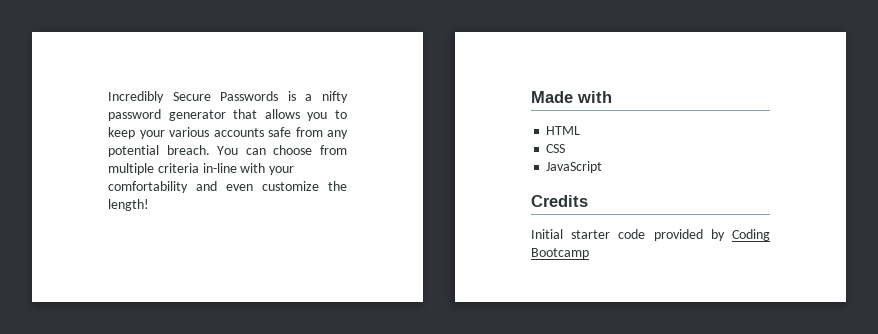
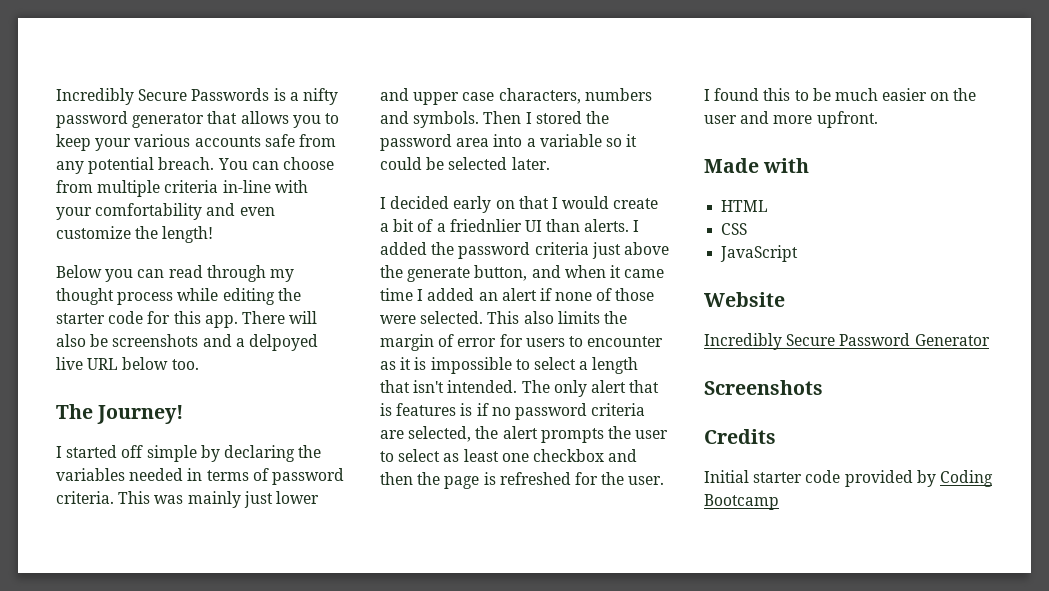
(149, 205) none -> [56,265,294,282] [56,288,301,305] [56,311,318,328] [56,334,318,351] [56,357,199,370] [56,404,184,424] [56,445,322,462] [56,468,344,485] [56,491,319,508] [380,88,652,105] [380,111,609,128] [380,134,638,151] [380,157,550,170] [380,196,659,213] [380,219,640,232] [380,242,669,259] [380,265,665,282] [380,288,655,301] [380,311,627,324] [380,334,664,351] [380,357,639,374] [380,380,660,397] [380,403,646,420] [380,426,669,443] [380,449,638,462] [380,472,665,489] [704,88,977,101] [704,111,878,128] // Below you can read through my thought process while editing the starter code for this app. There will also be screenshots and a delpoyed live URL below too. // The Journey! // I started off simple by declaring the variables needed in terms of password criteria. This was mainly just lower and upper case characters, numbers and symbols. Then I stored the password area into a variable so it could be selected later. // I decided early on that I would create a bit of a friednlier UI than alerts. I added the password criteria just above the generate button, and when it came time I added an alert if none of those were selected. This also limits the margin of error for users to encounter as it is impossible to select a length that isn't intended. The only alert that is features is if no password criteria are selected, the alert prompts the user to select as least one checkbox and then the page is refreshed for the user. I found this to be much easier on the user and more upfront.
(603, 167) none -> [704,292,785,307] [704,333,990,350] [704,380,823,395] // Website // Incredibly Secure Password Generator // Screenshots

